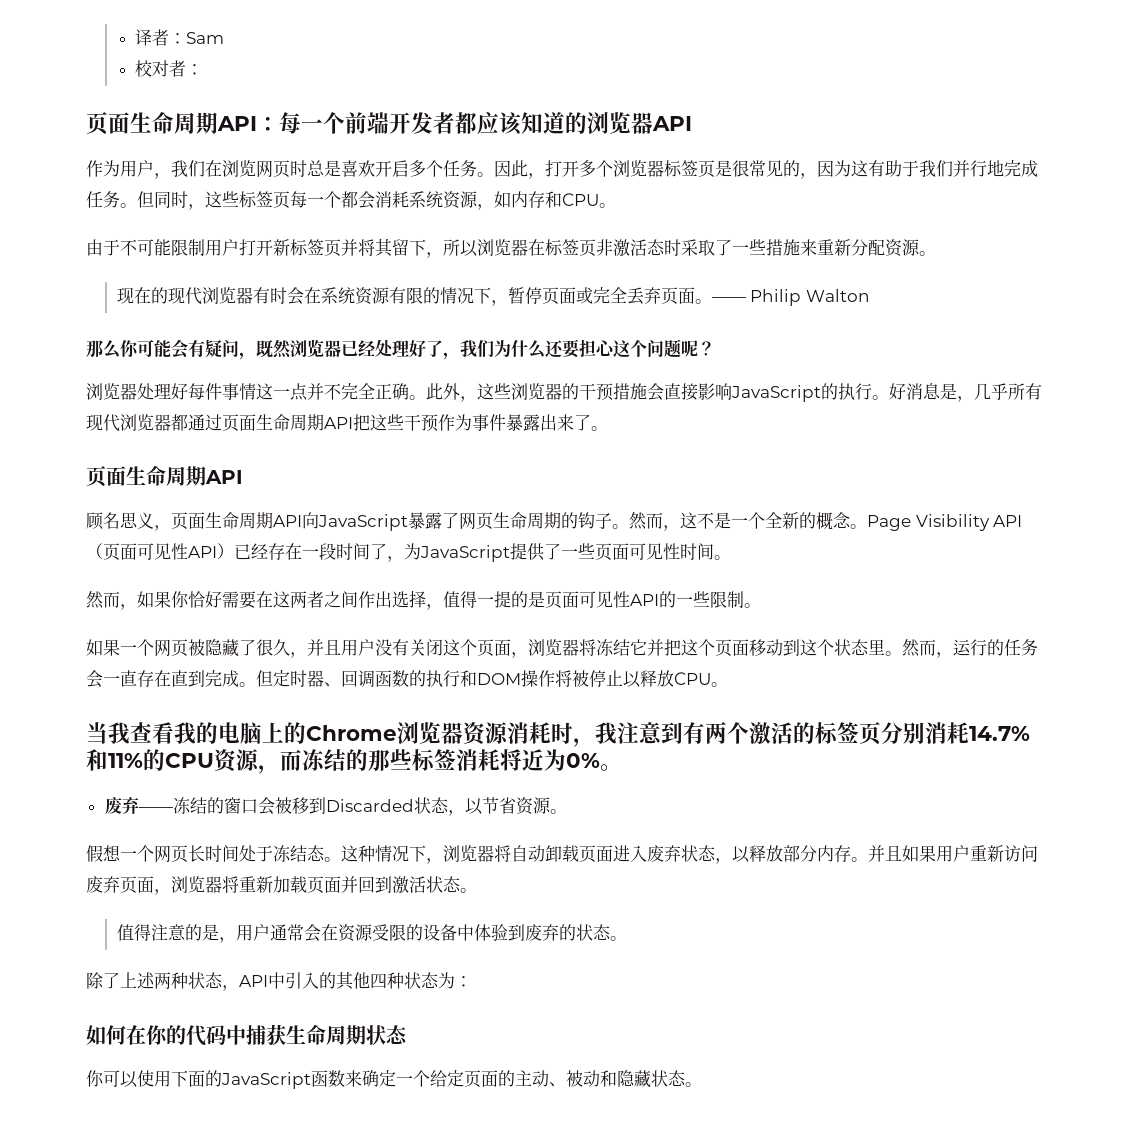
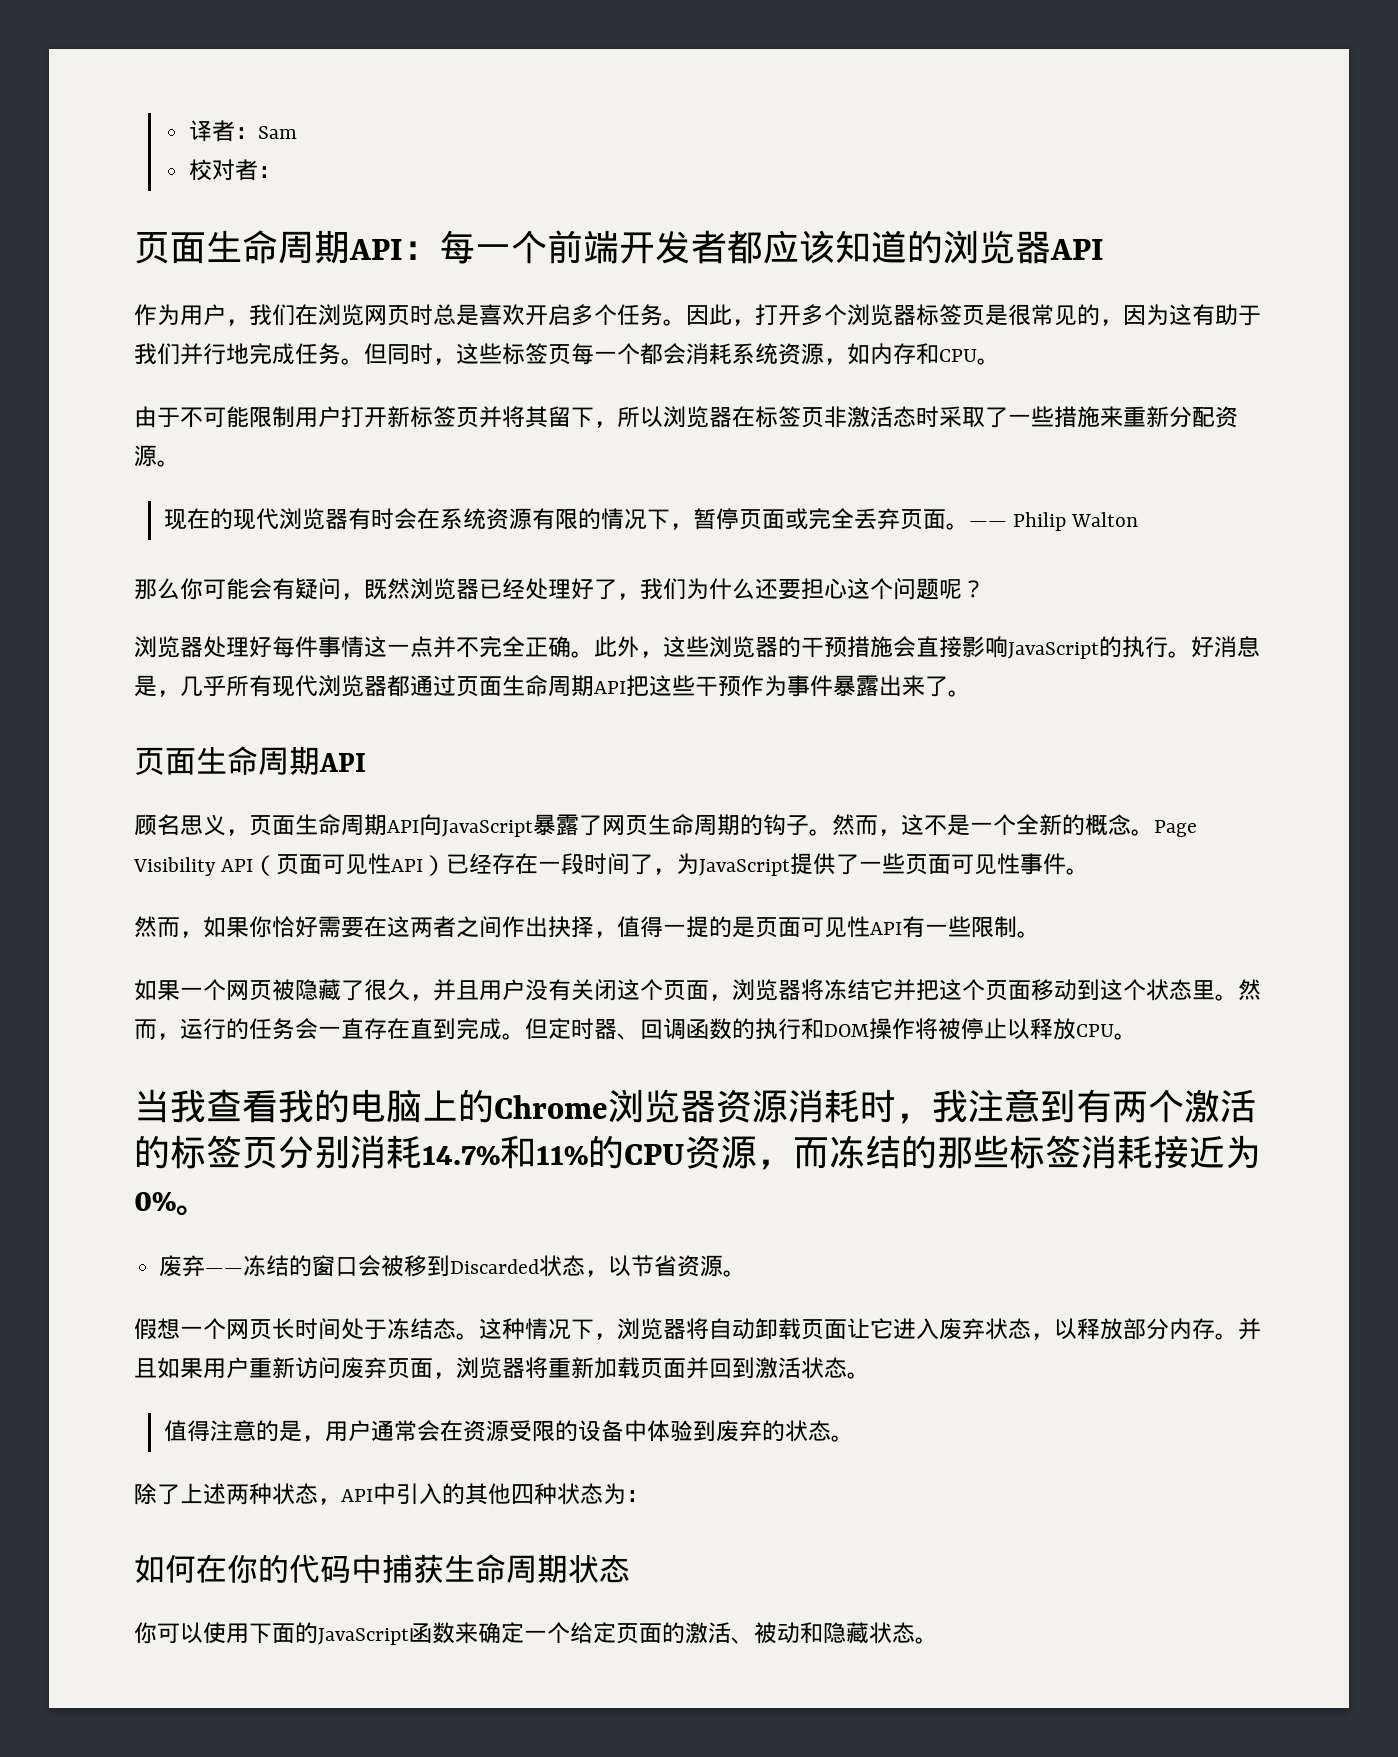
[680,543,714,560] 时间 -> [1020,853,1067,875] 事件
[392,591,409,608] 选 -> [548,916,571,938] 抉
[659,591,676,608] 的 -> [902,916,925,938] 有
[500,749,522,771] 将 -> [1153,1135,1189,1169] 接
(613, 853) none -> [847,1318,893,1339] 让它
[515,1070,549,1087] 主动 -> [685,1622,731,1644] 激活

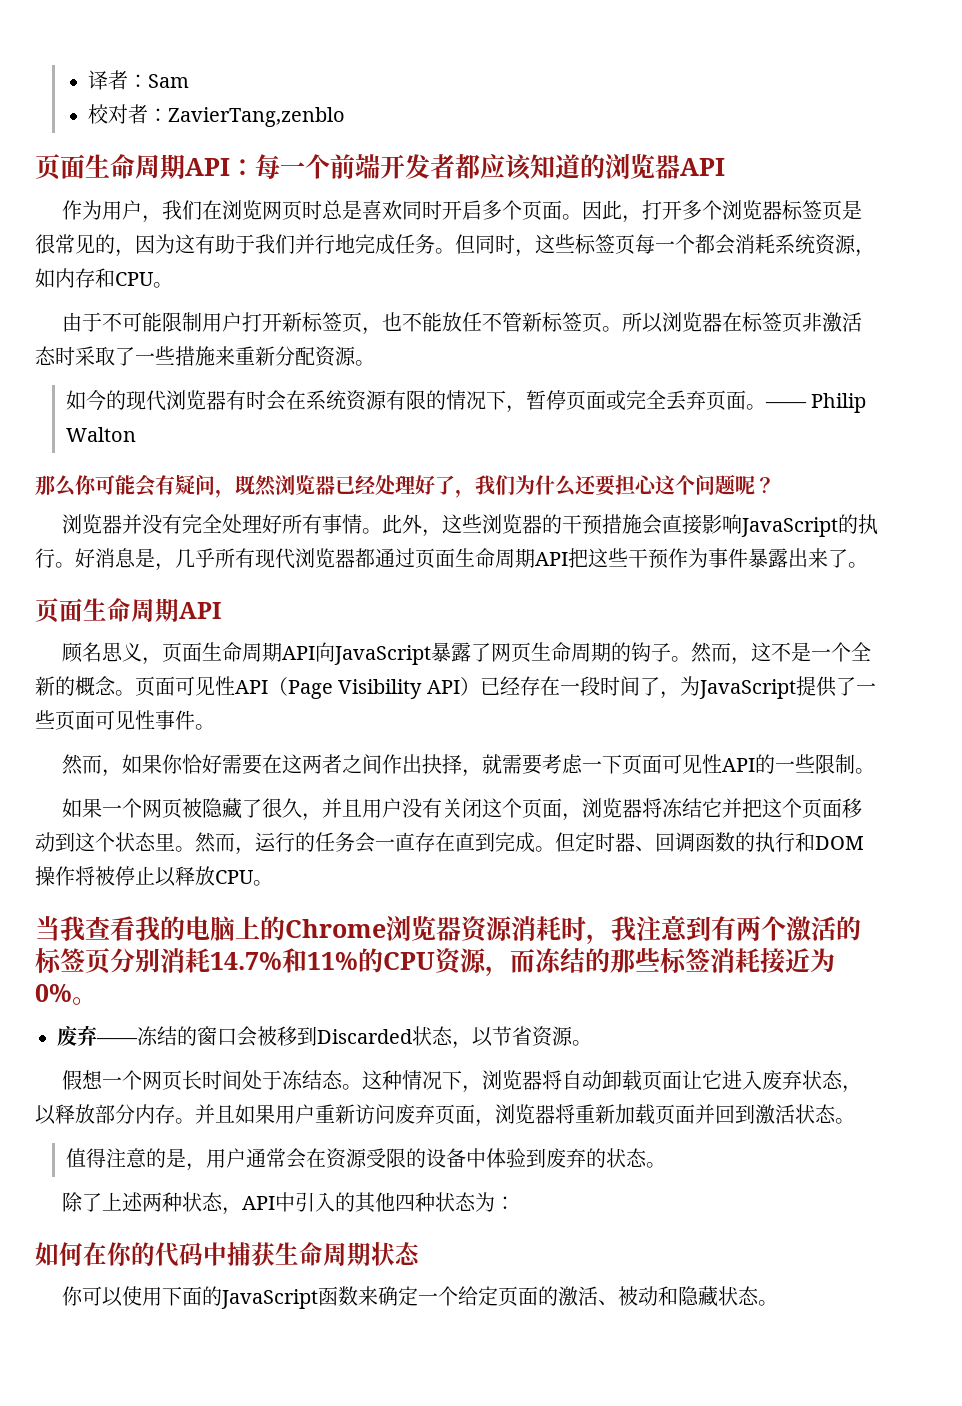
(282, 172) none -> [167,107,345,127] ZavierTang,zenblo
(525, 315) none -> [402,200,443,220] 同时
[617,304,663,326] 任务 -> [522,200,563,220] 页面
[479,406,617,428] 并将其留下， -> [362,312,623,335] ，也不能放任不管新标签页。
[163,508,210,530] 现在 -> [65,390,106,411] 如今
[203,636,571,658] 处理好每件事情这一点并不完全正确 -> [122,514,363,534] 并没有完全处理好所有事情
[1154,820,1197,837] [133,853,392,876] Page Visibility API（页面可见性 -> [135,676,423,699] 页面可见性API（Page Visibility
[617,916,925,938] 值得一提的是页面可见性API有 -> [482,754,776,775] 就需要考虑一下页面可见性API的

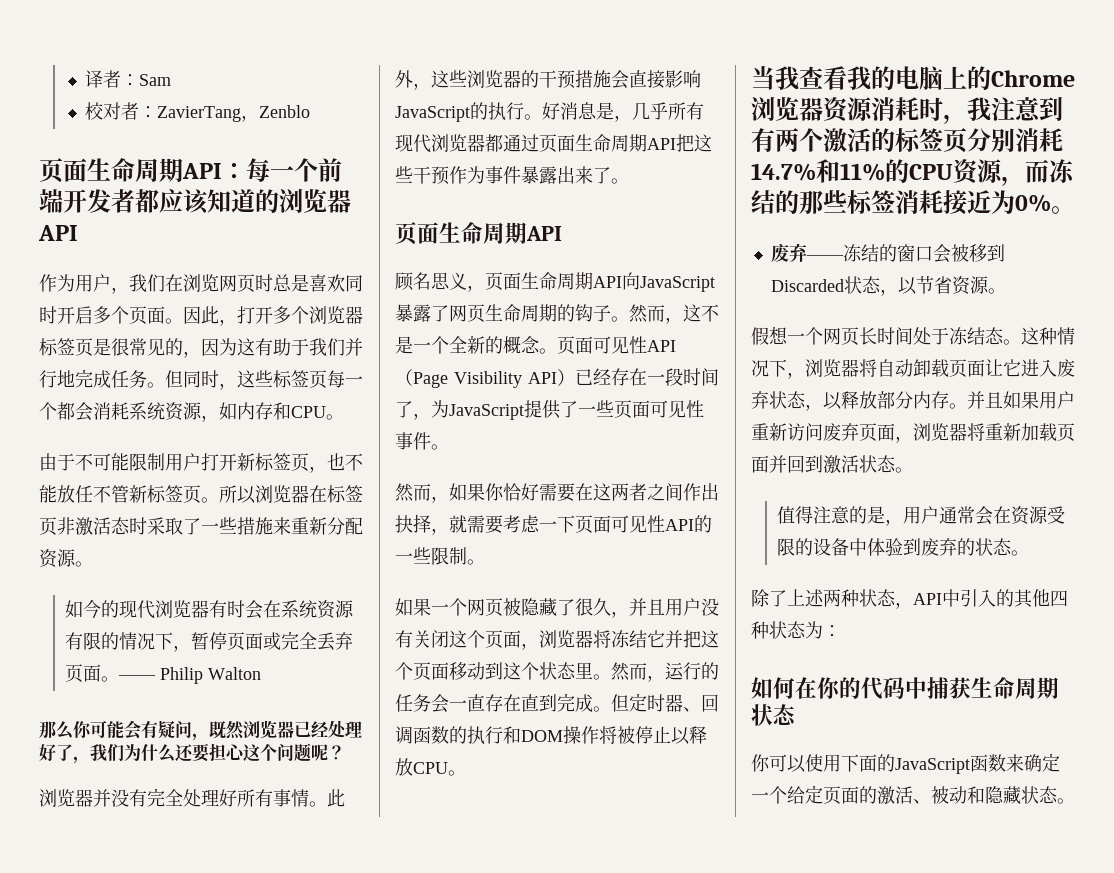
[167,107,345,127] ZavierTang,zenblo -> [157,105,311,122] ZavierTang，Zenblo

